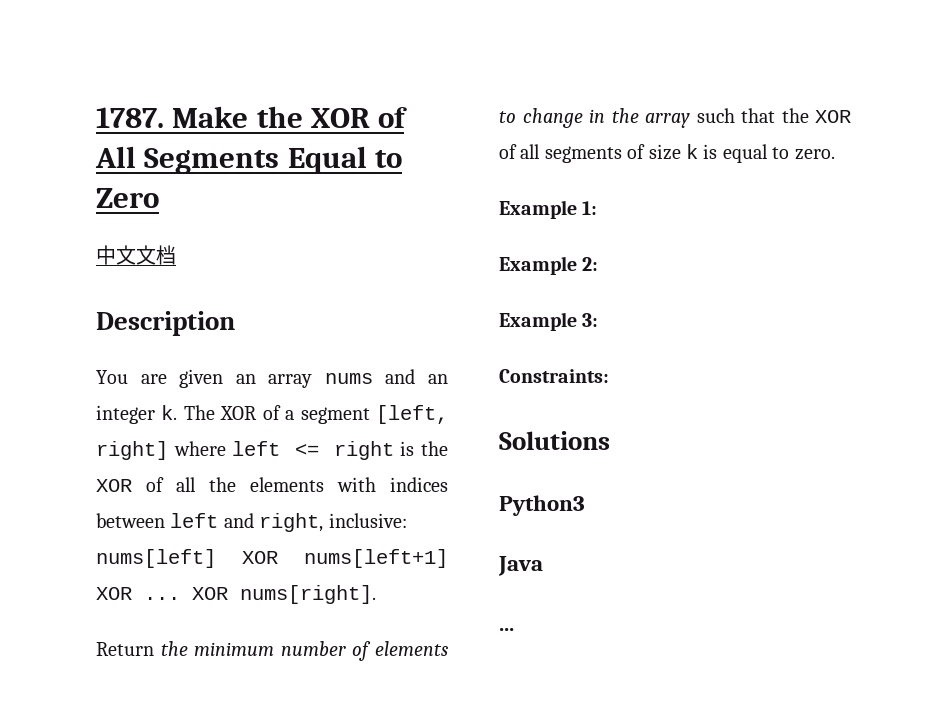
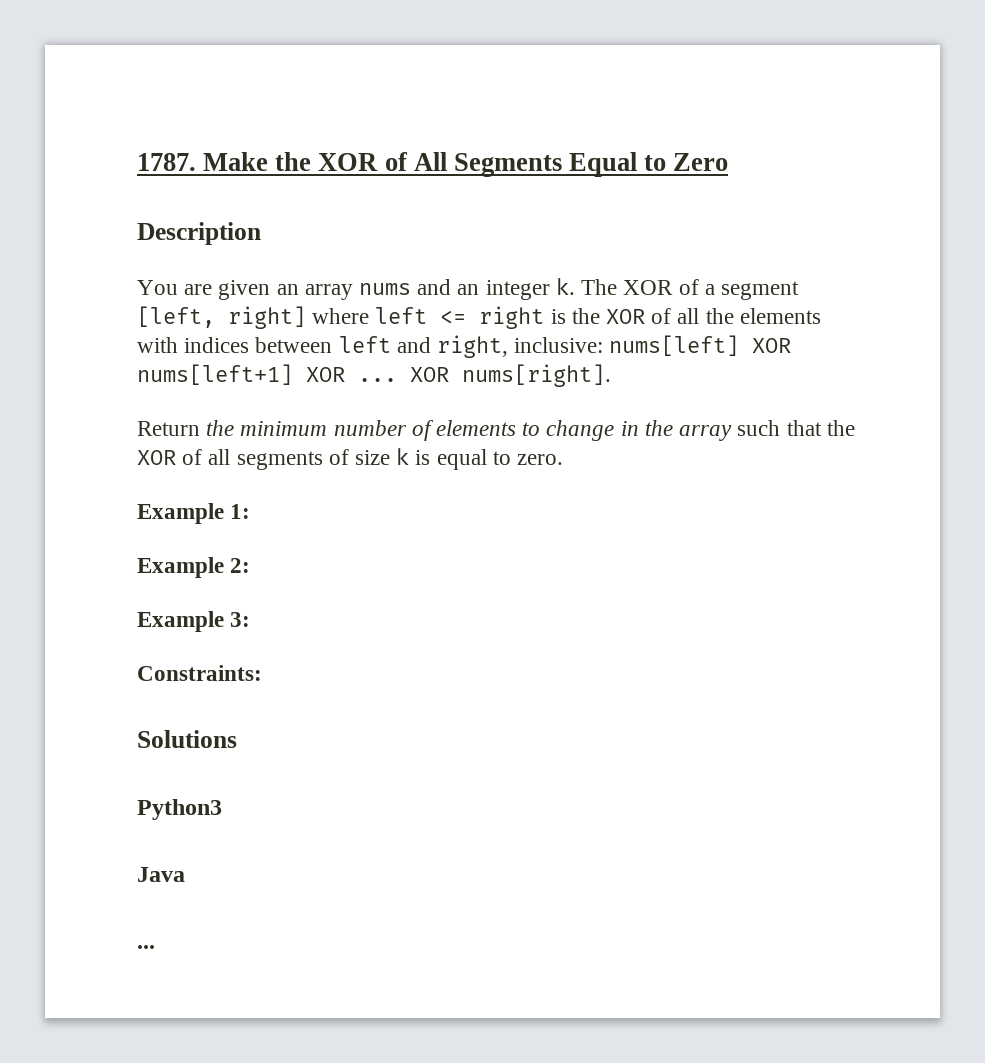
[96,245,176,265] // 中文文档 -> (729, 162) none

